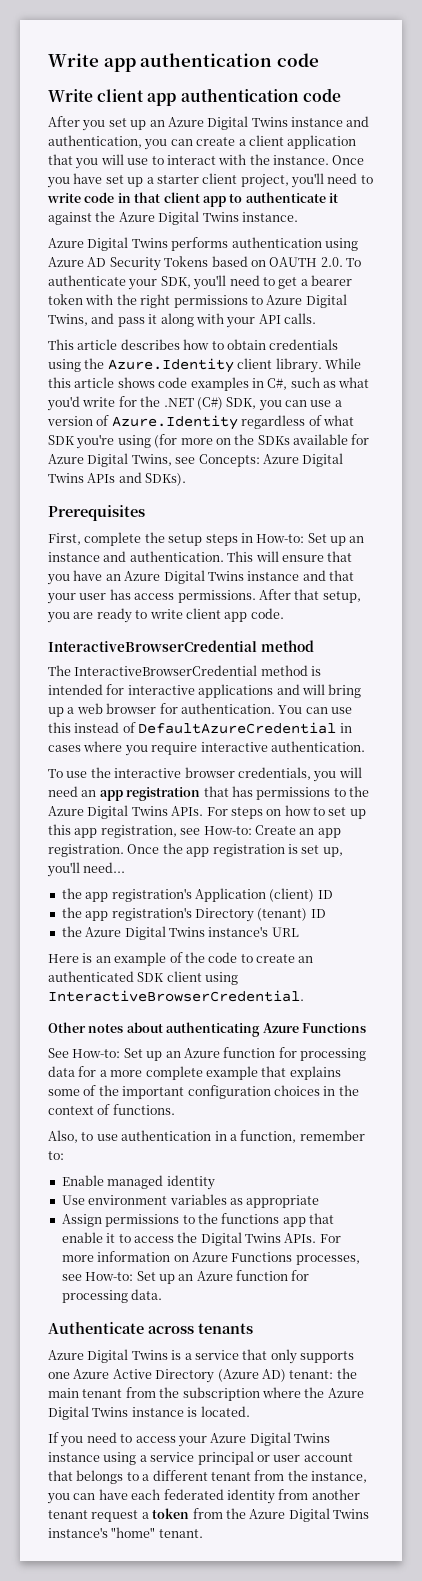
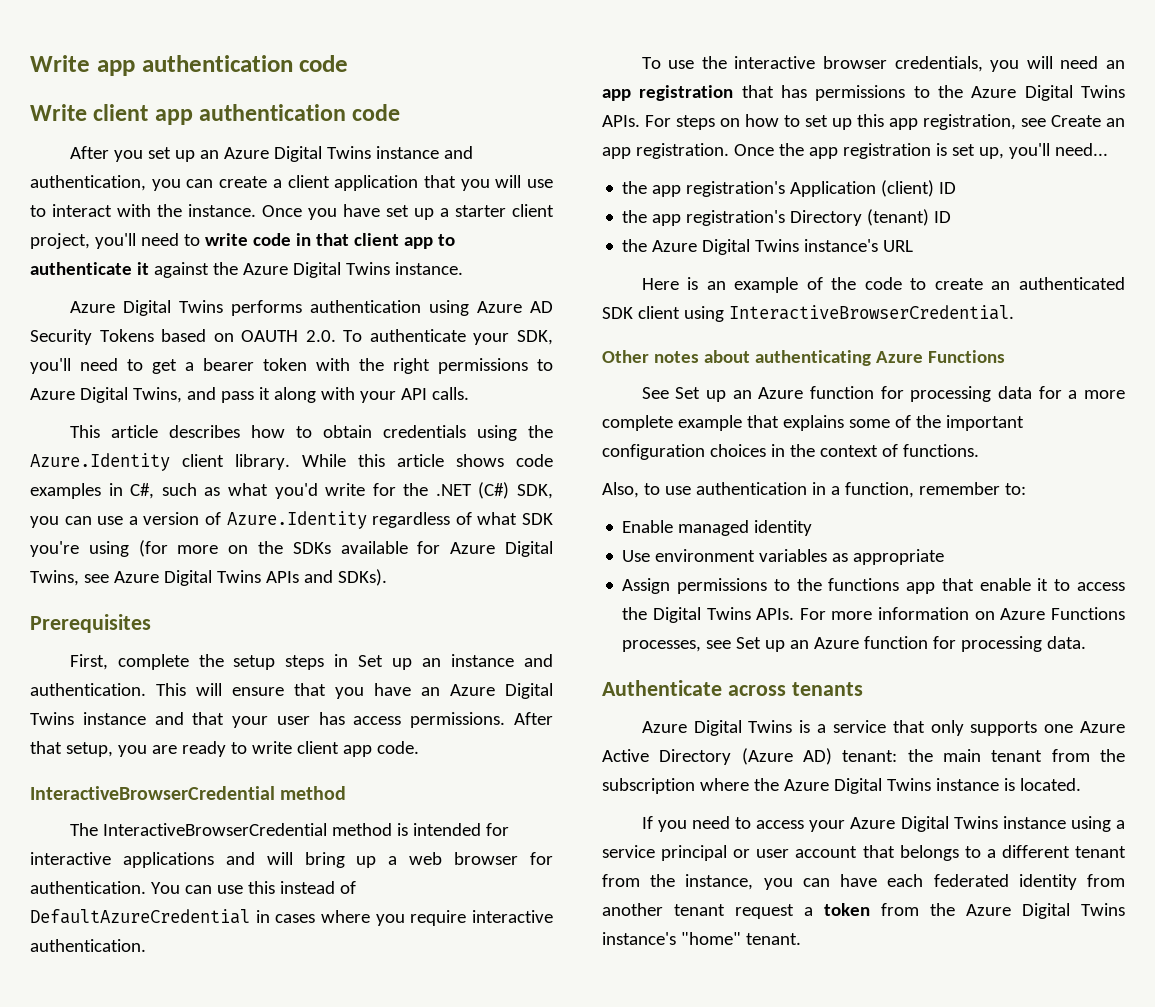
[198,454,260,467] Concepts: -> (109, 578) none
[256,534,305,543] How-to: -> (349, 660) none
[203,826,252,835] How-to: -> (1046, 122) none
[72,1049,121,1058] How-to: -> (669, 393) none
[85,1272,134,1281] How-to: -> (732, 644) none

